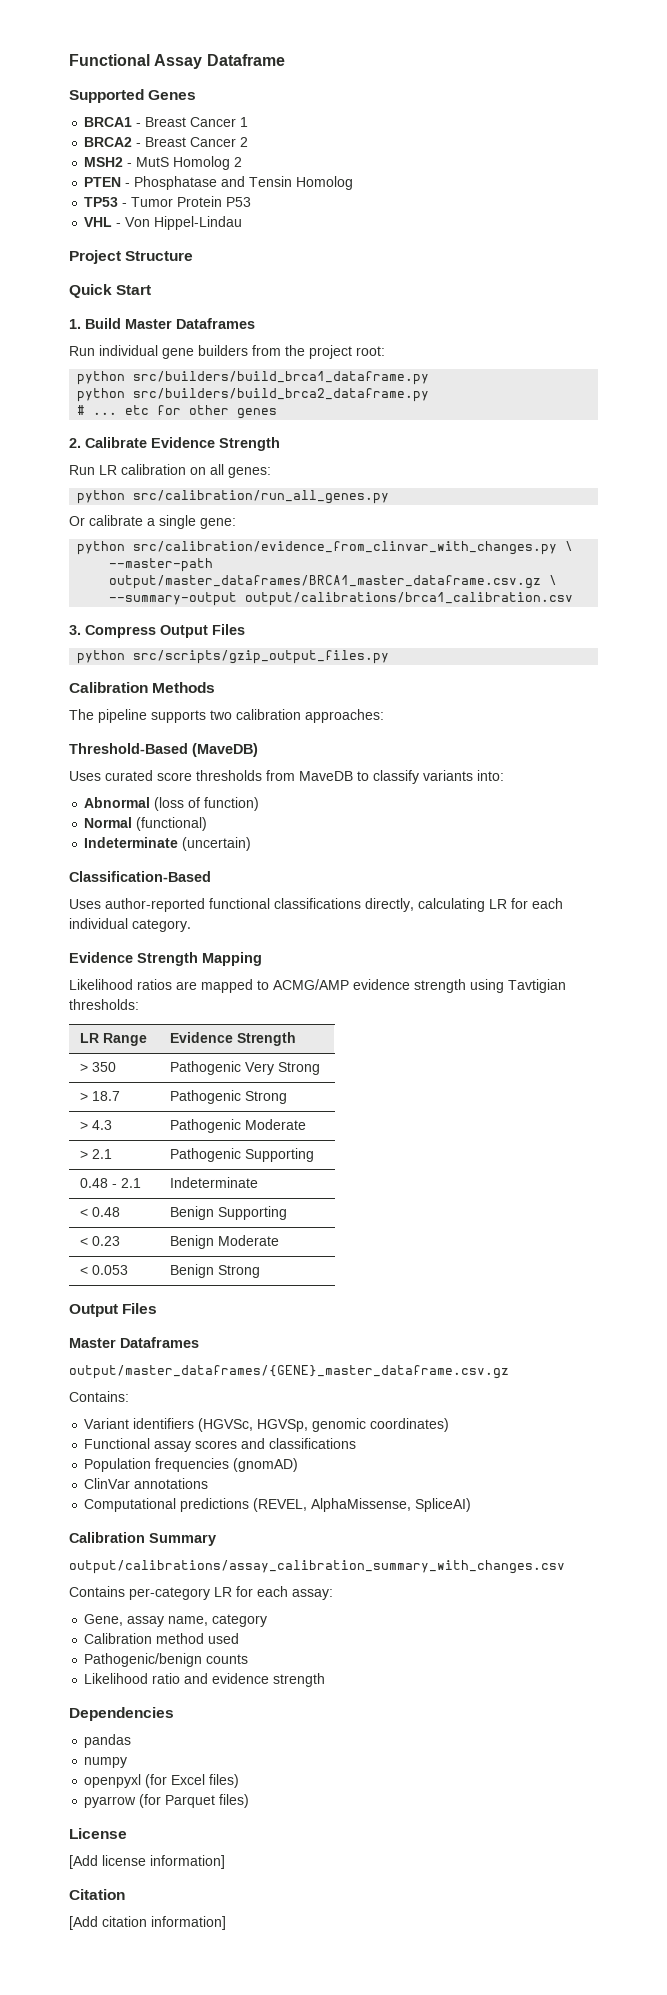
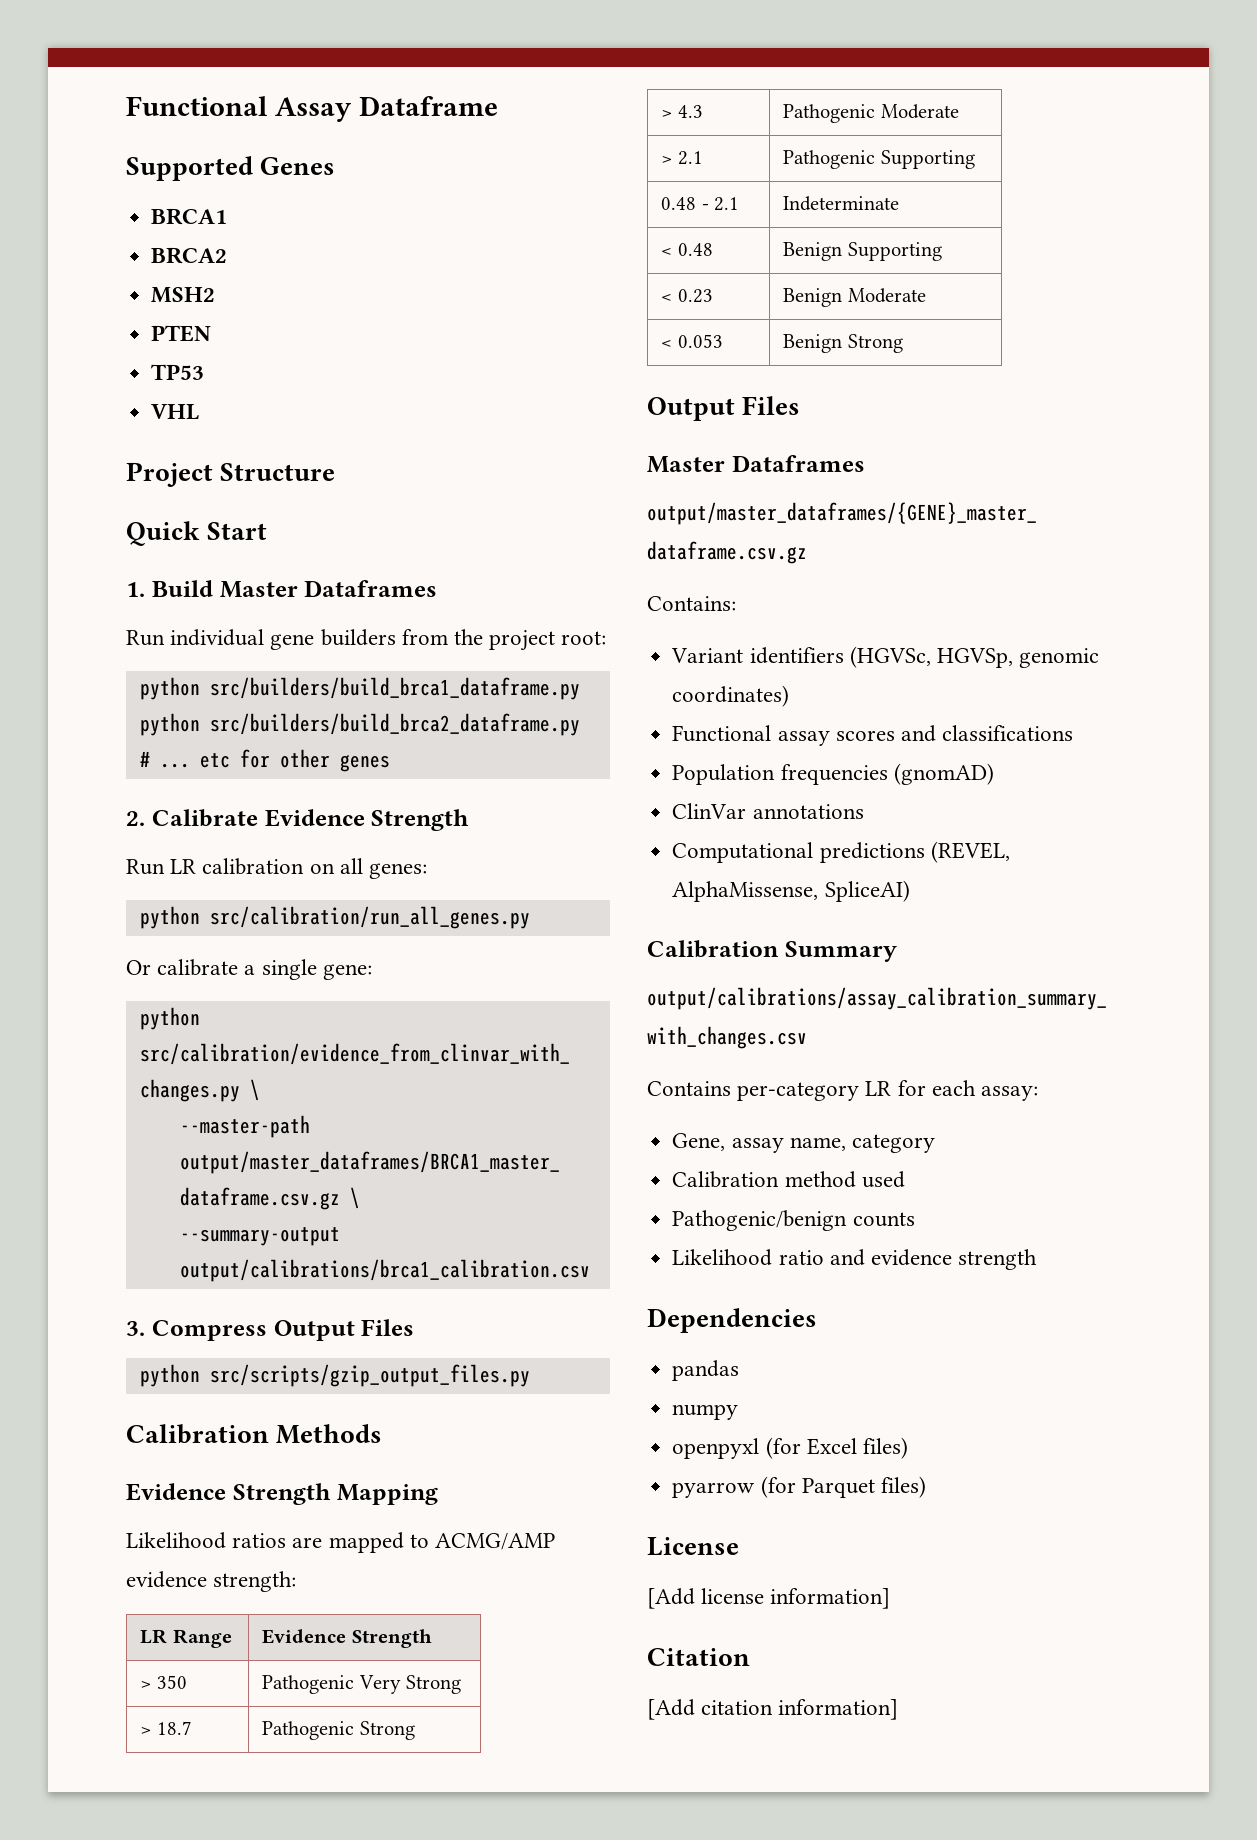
[136,117,249,127] [84,137,249,147] [84,156,243,170] [84,176,354,190] [84,196,252,207] [84,216,243,230] - Breast Cancer 1 // BRCA2 - Breast Cancer 2 // MSH2 - MutS Homolog 2 // PTEN - Phosphatase and Tensin Homolog // TP53 - Tumor Protein P53 // VHL - Von Hippel-Lindau -> [151,247,228,264] [151,287,216,303] [151,325,212,342] [151,364,205,380] [151,404,200,420] // BRCA2 // MSH2 // PTEN // TP53 // VHL
[69,709,384,723] [69,743,258,757] [69,770,504,784] [84,797,260,811] [84,817,208,831] [84,837,252,851] [69,871,211,882] [69,898,563,912] [69,918,191,932] // The pipeline supports two calibration approaches: // Threshold-Based (MaveDB) // Uses curated score thresholds from MaveDB to classify variants into: // Abnormal (loss of function) // Normal (functional) // Indeterminate (uncertain) // Classification-Based // Uses author-reported functional classifications directly, calculating LR for each individual category. -> (383, 1434) none
[414,979,566,993] [69,999,139,1010] strength using Tavtigian thresholds: -> [213,1571,297,1592] strength:

